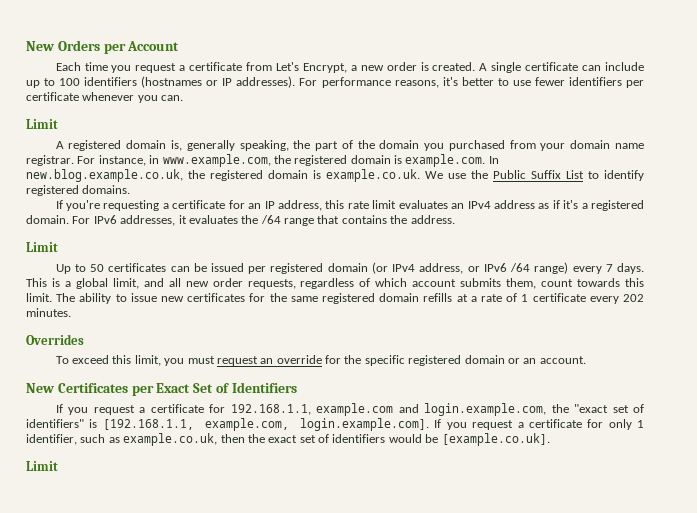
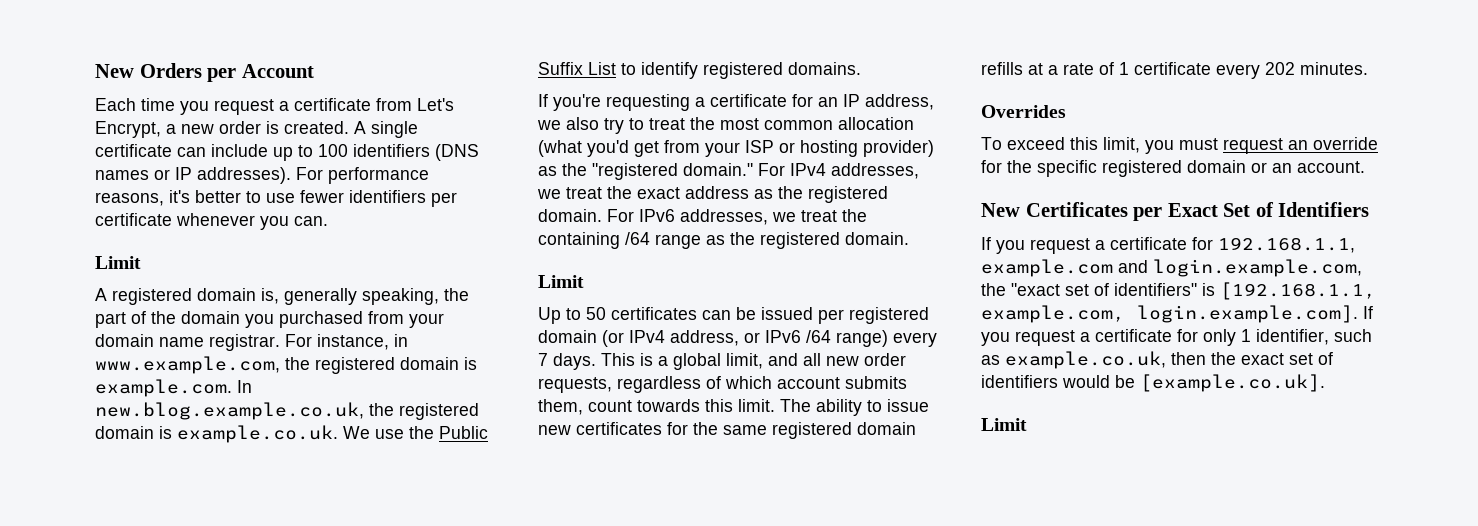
[141,76,203,88] (hostnames -> [435,144,479,161] [95,170,149,180] (DNS names
[325,200,588,209] this rate limit evaluates an IPv4 address as if it's a -> [537,117,914,134] [538,140,934,157] [538,163,919,180] [537,186,803,199] we also try to treat the most common allocation (what you'd get from your ISP or hosting provider) as the "registered domain." For IPv4 addresses, we treat the exact address as the
[178,215,455,226] it evaluates the /64 range that contains the address. -> [772,209,867,222] [538,232,909,249] we treat the containing /64 range as the registered domain.

